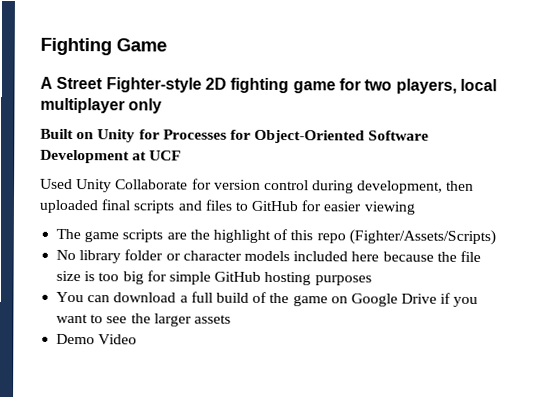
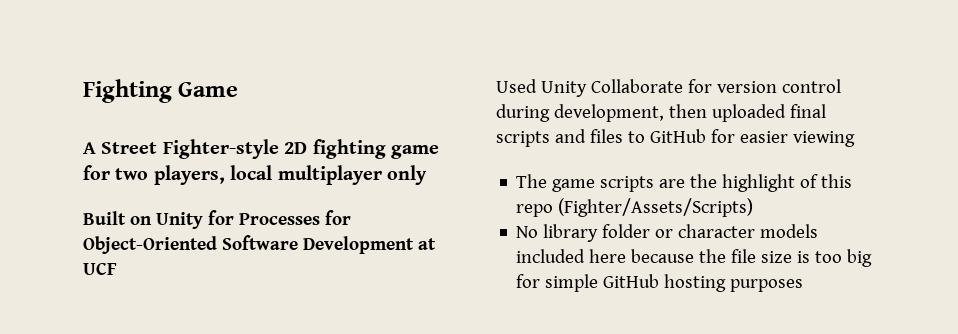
[56,291,479,308] [56,313,231,327] [56,333,138,345] // You can download a full build of the game on Google Drive if you want to see the larger assets // Demo Video -> (804, 285) none

